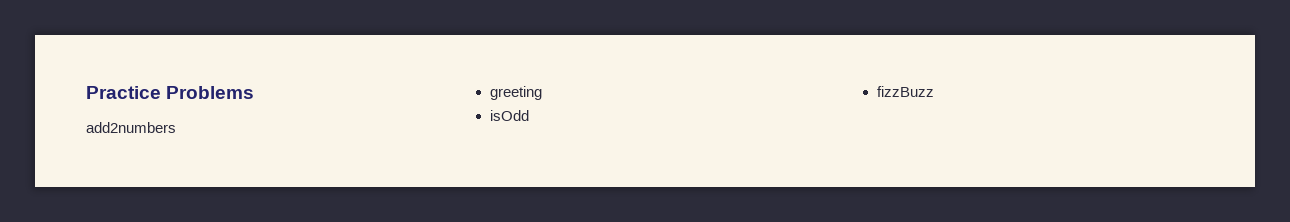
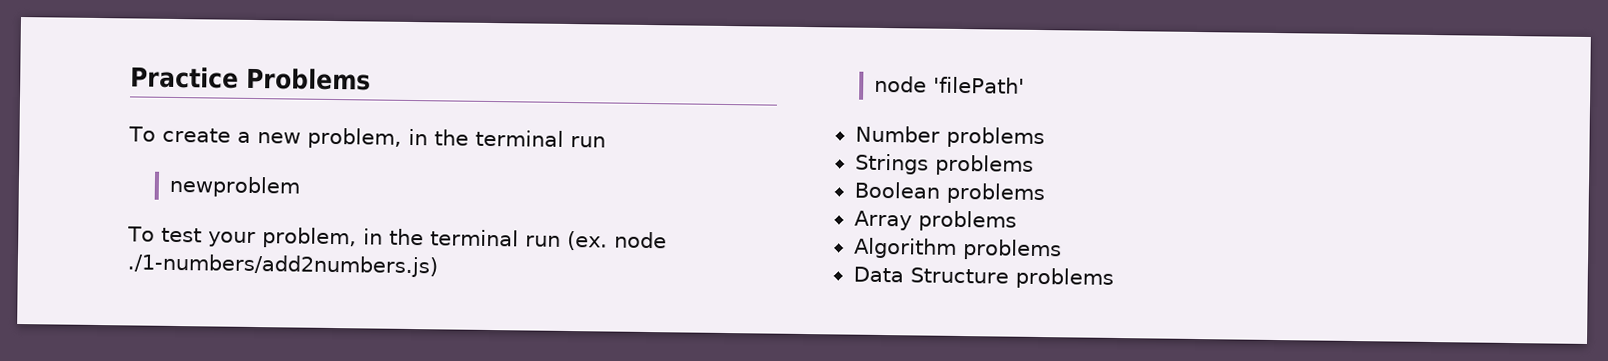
[86,122,176,133] [489,86,542,100] [489,110,529,121] [876,86,934,97] add2numbers // greeting // isOdd // fizzBuzz -> [128,126,606,149] [168,175,300,198] [127,226,667,251] [127,253,438,278] [873,75,1025,94] [854,125,1045,149] [854,153,1034,176] [853,181,1045,205] [853,210,1017,232] [853,237,1062,261] [852,266,1114,289] To create a new problem, in the terminal run // newproblem // To test your problem, in the terminal run (ex. node ./1-numbers/add2numbers.js) // node 'filePath' // Number problems // Strings problems // Boolean problems // Array problems // Algorithm problems // Data Structure problems

